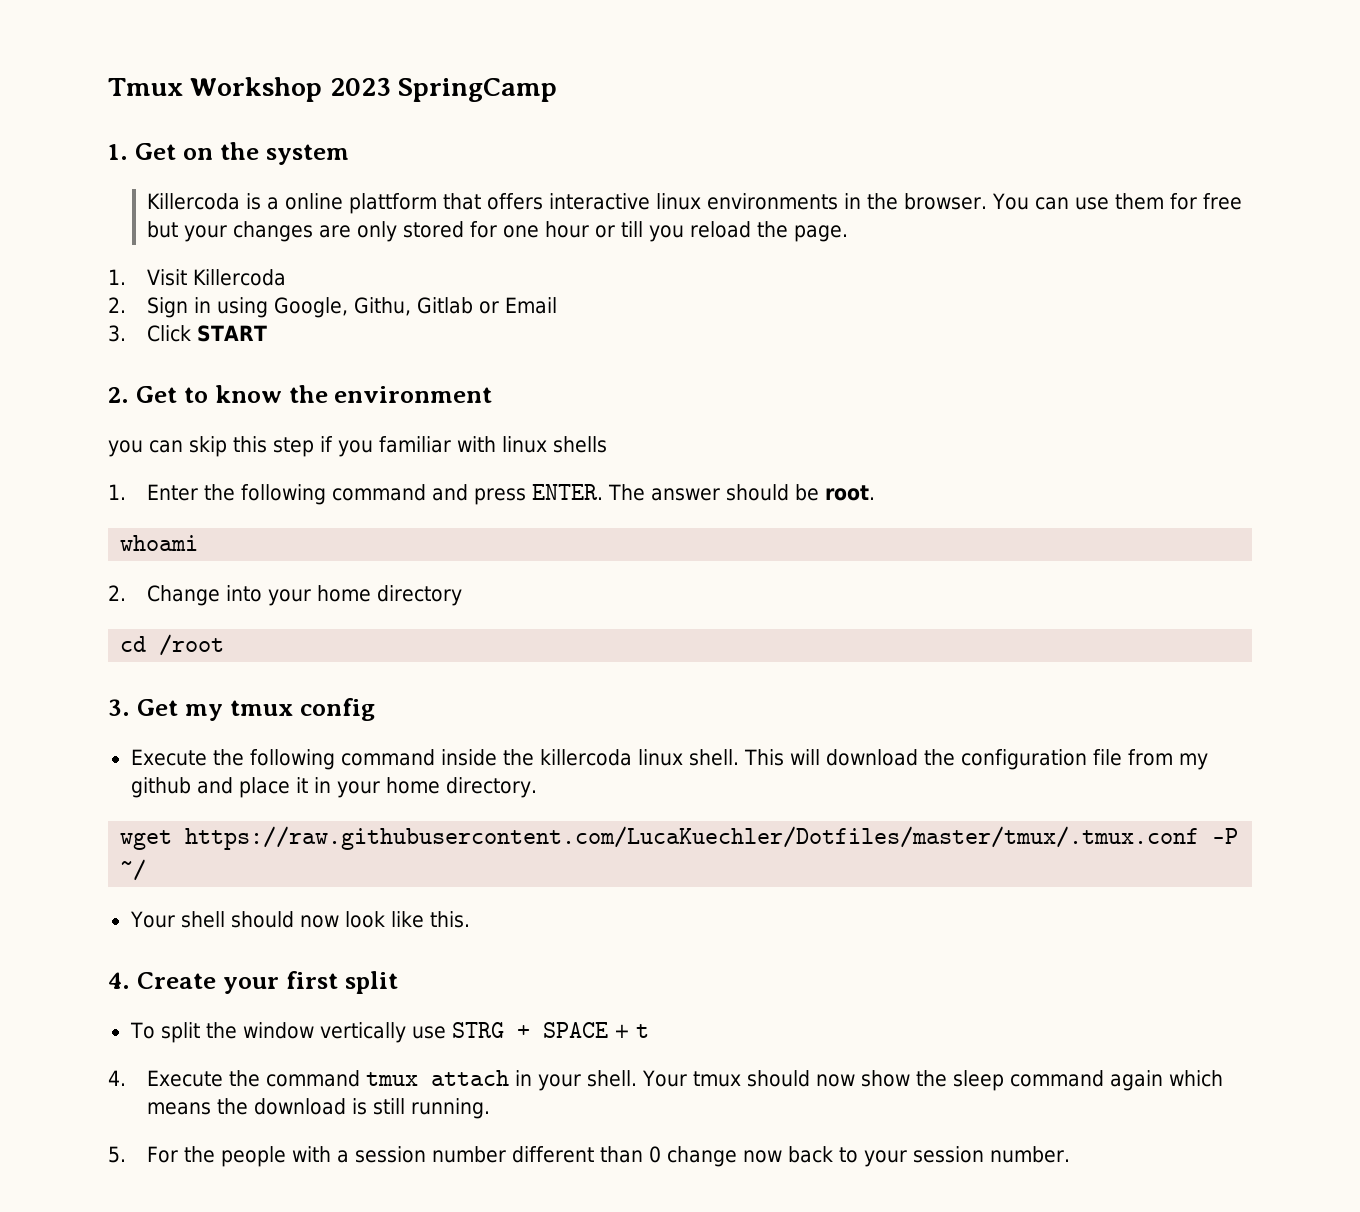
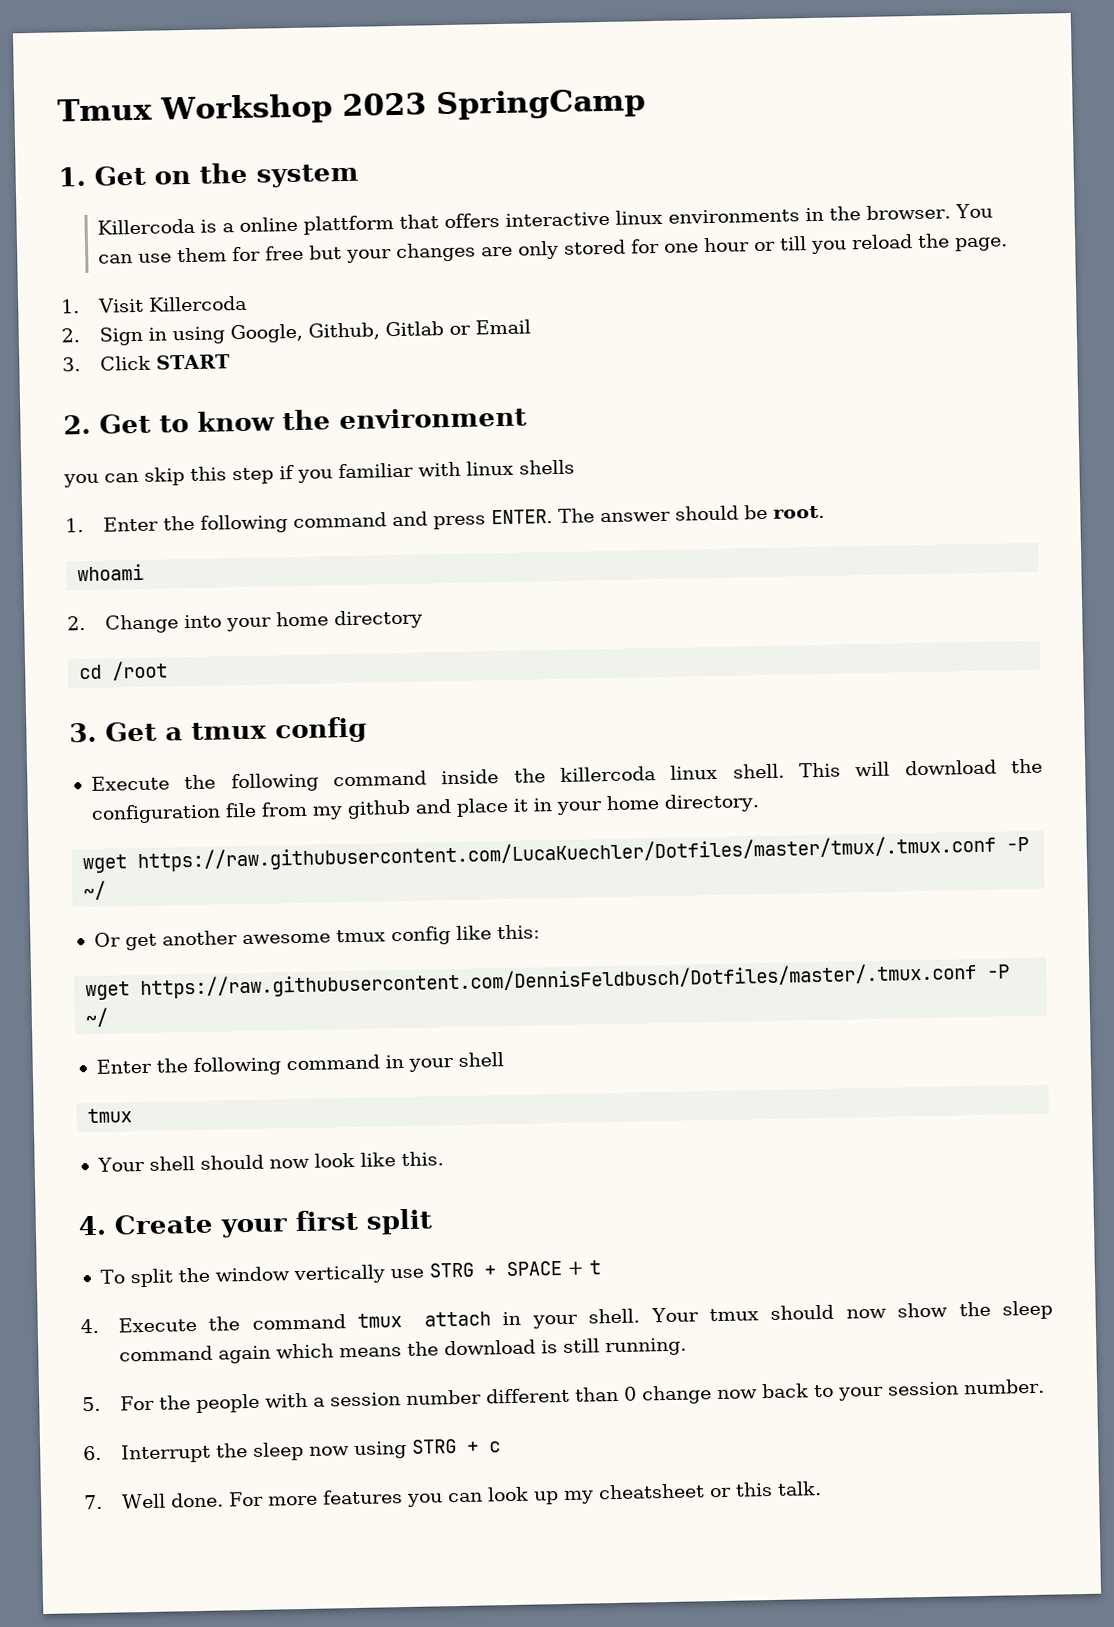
[353,297,411,316] Githu, -> [307,322,380,341] Github,
[184,704,223,721] my -> [165,727,183,741] a
(147, 870) none -> [93,924,540,951] [85,961,1011,1001] [85,1007,110,1028] [95,1052,504,1077] [87,1108,133,1124] // Or get another awesome tmux config like this: // wget https://raw.githubusercontent.com/DennisFeldbusch/Dotfiles/master/.tmux.conf -P ~/ // Enter the following command in your shell // tmux
(1070, 1154) none -> [83,1439,501,1464] [83,1481,822,1510] // 6. Interrupt the sleep now using STRG + c // 7. Well done. For more features you can look up my cheatsheet or this talk.

